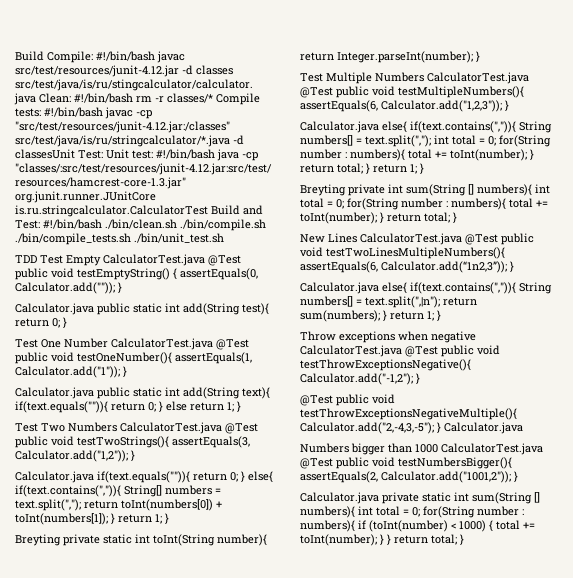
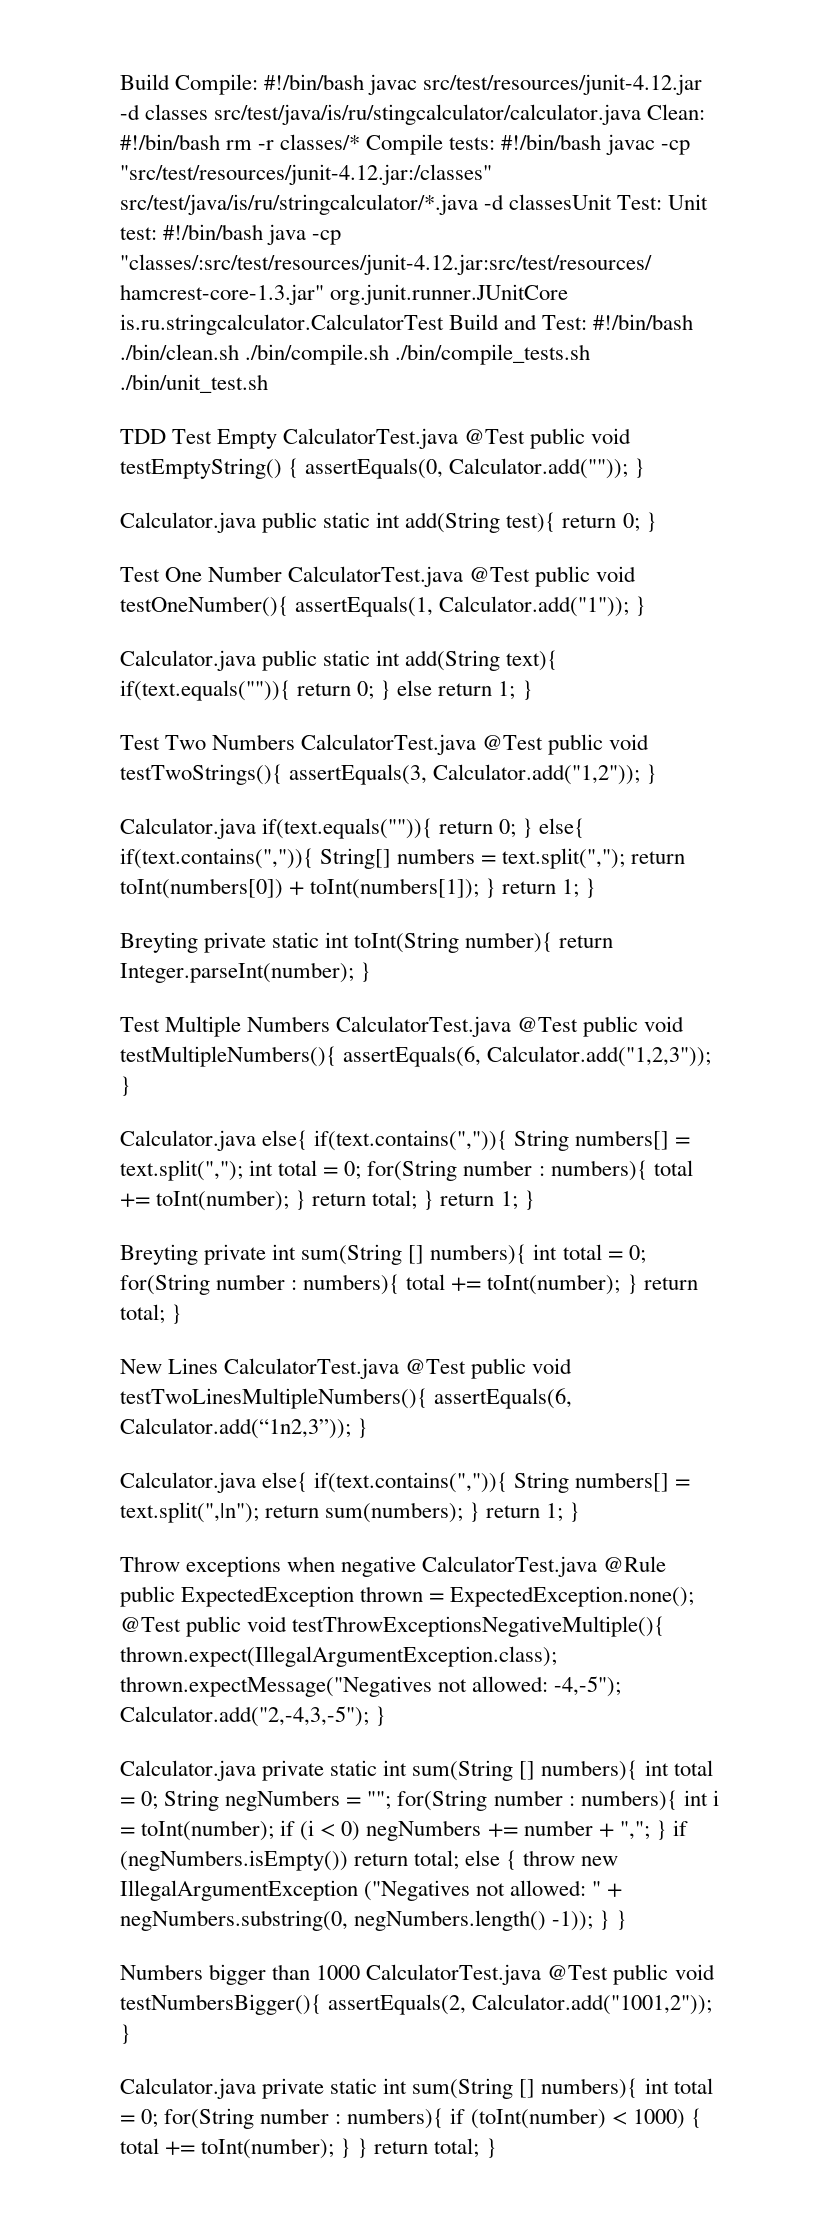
[405,345,500,357] [300,359,471,371] [300,373,420,385] [300,394,395,406] [300,408,517,420] @Test public void testThrowExceptionsNegative(){ Calculator.add("-1,2"); } // @Test public void testThrowExceptionsNegativeMultiple(){ -> [603,1556,667,1572] [120,1586,695,1607] [120,1616,666,1637] [120,1646,557,1667] [120,1676,622,1697] @Rule public ExpectedException thrown = ExpectedException.none(); @Test public void testThrowExceptionsNegativeMultiple(){ thrown.expect(IllegalArgumentException.class); thrown.expectMessage("Negatives not allowed: -4,-5");
[444,422,523,434] Calculator.java -> [120,1760,713,1781] [120,1790,719,1811] [120,1820,688,1841] [120,1850,619,1871] [120,1880,623,1901] [120,1910,628,1931] // Calculator.java private static int sum(String [] numbers){ int total = 0; String negNumbers = ""; for(String number : numbers){ int i = toInt(number); if (i < 0) negNumbers += number + ","; } if (negNumbers.isEmpty()) return total; else { throw new IllegalArgumentException ("Negatives not allowed: " + negNumbers.substring(0, negNumbers.length() -1)); } }

